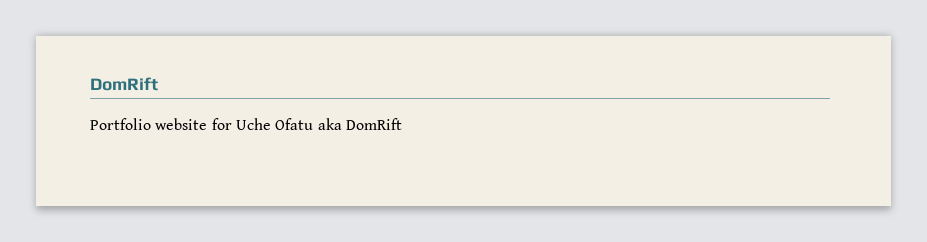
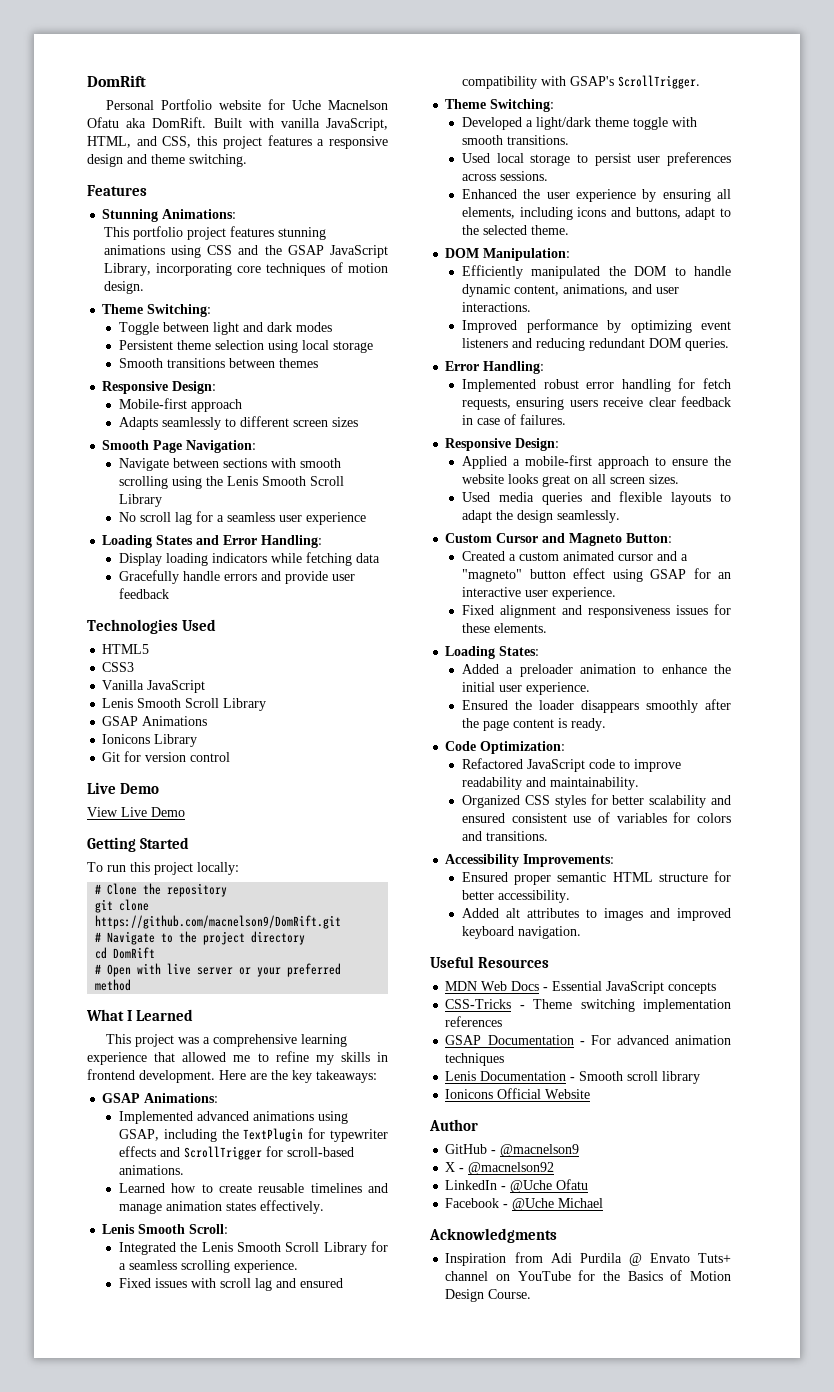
[90,77,158,91] DomRift // -> [87,75,146,87] [106,100,155,110] DomRift // Personal
(271, 124) none -> [328,100,389,110] Macnelson
[345,118,402,130] DomRift -> [152,117,388,131] [87,135,388,149] [87,154,247,167] [87,185,147,196] [102,209,237,222] [103,226,326,240] [103,245,388,258] [103,262,389,276] [103,281,144,294] [102,304,212,317] [119,322,333,335] [119,340,374,353] [119,358,319,368] [102,381,217,394] [119,398,243,412] [119,416,359,430] [102,440,257,453] [119,458,342,471] [119,476,345,489] [119,494,163,507] [119,511,367,525] [102,535,323,548] [119,552,381,566] [119,570,356,584] [119,588,170,599] [87,619,217,634] [102,644,150,654] [102,662,135,672] [102,680,206,693] [102,698,267,711] [102,716,208,726] [102,734,198,747] [102,751,231,762] [87,782,160,794] [87,807,185,817] [87,837,190,852] [87,862,239,875] [95,883,228,897] [95,899,150,913] [95,915,342,929] [95,931,306,945] [95,947,156,959] [95,963,342,977] [95,979,132,991] [86,1009,194,1021] [106,1034,348,1047] [87,1051,388,1065] [87,1069,377,1083] [102,1093,219,1103] [119,1111,349,1124] [119,1128,388,1142] [119,1146,355,1160] [119,1165,185,1175] [119,1183,388,1193] [119,1200,325,1214] [102,1224,229,1234] [119,1241,389,1255] [119,1260,299,1273] [119,1278,344,1291] [462,75,701,89] [445,99,555,112] [462,117,698,130] [462,135,570,145] [462,152,731,166] [462,171,549,181] [462,189,731,202] [462,207,731,220] [462,225,570,235] [445,248,571,261] [462,265,731,279] [462,284,680,297] [462,302,532,312] [462,319,731,333] [462,338,730,351] [445,361,545,374] [462,378,731,392] [462,396,731,410] [462,414,567,425] [445,438,560,451] [462,455,731,469] [462,474,680,487] [462,491,731,505] [462,510,621,523] [445,533,673,546] [462,551,689,561] [462,568,731,582] [462,587,617,600] [462,604,731,618] [462,623,548,633] [445,646,540,659] [462,664,731,677] [462,682,591,695] [462,699,731,713] [462,718,607,731] [445,741,566,754] [462,758,682,772] [462,777,640,790] [462,794,731,808] [462,812,731,823] [462,831,549,841] [445,854,615,867] [462,871,731,885] [462,890,571,903] [462,908,731,921] [462,926,582,939] [430,956,550,968] [445,981,717,994] [445,999,731,1012] [445,1016,503,1027] [445,1035,731,1045] [445,1053,505,1066] [445,1071,701,1084] [445,1088,591,1099] [429,1119,478,1131] [445,1144,580,1157] [445,1162,555,1175] [445,1179,589,1193] [445,1198,604,1211] [429,1228,557,1243] [445,1252,731,1266] [445,1270,731,1281] [445,1289,532,1302] DomRift. Built with vanilla JavaScript, HTML, and CSS, this project features a responsive design and theme switching. // Features // Stunning Animations: // This portfolio project features stunning animations using CSS and the GSAP JavaScript Library, incorporating core techniques of motion design. // Theme Switching: // Toggle between light and dark modes // Persistent theme selection using local storage // Smooth transitions between themes // Responsive Design: // Mobile-first approach // Adapts seamlessly to different screen sizes // Smooth Page Navigation: // Navigate between sections with smooth scrolling using the Lenis Smooth Scroll Library // No scroll lag for a seamless user experience // Loading States and Error Handling: // Display loading indicators while fetching data // Gracefully handle errors and provide user feedback // Technologies Used // HTML5 // CSS3 // Vanilla JavaScript // Lenis Smooth Scroll Library // GSAP Animations // Ionicons Library // Git for version control // Live Demo // View Live Demo // Getting Started // To run this project locally: // # Clone the repository // git clone https://github.com/macnelson9/DomRift.git // # Navigate to the project directory // cd DomRift // # Open with live server or your preferred method // What I Learned // This project was a comprehensive learning experience that allowed me to refine my skills in frontend development. Here are the key takeaways: // GSAP Animations: // Implemented advanced animations using GSAP, including the TextPlugin for typewriter effects and ScrollTrigger for scroll-based animations. // Learned how to create reusable timelines and manage animation states effectively. // Lenis Smooth Scroll: // Integrated the Lenis Smooth Scroll Library for a seamless scrolling experience. // Fixed issues with scroll lag and ensured compatibility with GSAP's ScrollTrigger. // Theme Switching: // Developed a light/dark theme toggle with smooth transitions. // Used local storage to persist user preferences across sessions. // Enhanced the user experience by ensuring all elements, including icons and buttons, adapt to the selected theme. // DOM Manipulation: // Efficiently manipulated the DOM to handle dynamic content, animations, and user interactions. // Improved performance by optimizing event listeners and reducing redundant DOM queries. // Error Handling: // Implemented robust error handling for fetch requests, ensuring users receive clear feedback in case of failures. // Responsive Design: // Applied a mobile-first approach to ensure the website looks great on all screen sizes. // Used media queries and flexible layouts to adapt the design seamlessly. // Custom Cursor and Magneto Button: // Created a custom animated cursor and a "magneto" button effect using GSAP for an interactive user experience. // Fixed alignment and responsiveness issues for these elements. // Loading States: // Added a preloader animation to enhance the initial user experience. // Ensured the loader disappears smoothly after the page content is ready. // Code Optimization: // Refactored JavaScript code to improve readability and maintainability. // Organized CSS styles for better scalability and ensured consistent use of variables for colors and transitions. // Accessibility Improvements: // Ensured proper semantic HTML structure for better accessibility. // Added alt attributes to images and improved keyboard navigation. // Useful Resources // MDN Web Docs - Essential JavaScript concepts // CSS-Tricks - Theme switching implementation references // GSAP Documentation - For advanced animation techniques // Lenis Documentation - Smooth scroll library // Ionicons Official Website // Author // GitHub - @macnelson9 // X - @macnelson92 // LinkedIn - @Uche Ofatu // Facebook - @Uche Michael // Acknowledgments // Inspiration from Adi Purdila @ Envato Tuts+ channel on YouTube for the Basics of Motion Design Course.

